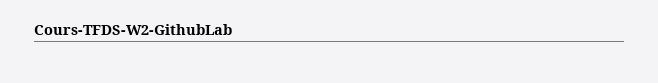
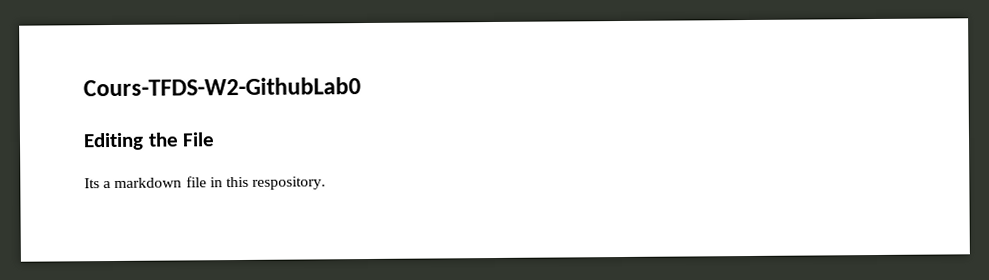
[34,24,232,35] Cours-TFDS-W2-GithubLab -> [83,77,361,97] [83,132,216,151] [84,176,327,190] Cours-TFDS-W2-GithubLab0 // Editing the File // Its a markdown file in this respository.

